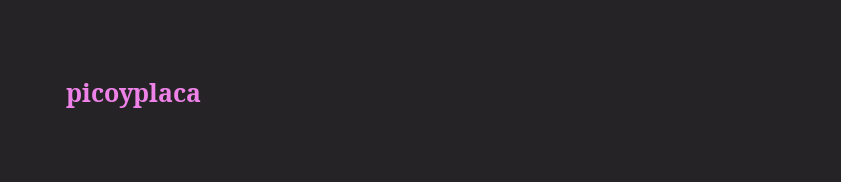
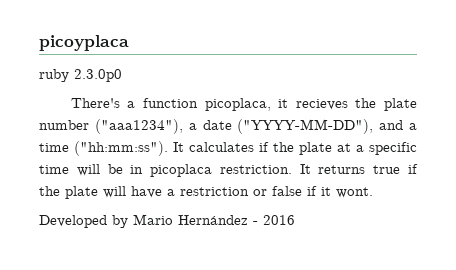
(201, 95) none -> [39,69,122,82] [70,98,417,111] [39,119,417,134] [39,141,417,156] [39,164,418,177] [39,186,373,199] [39,214,295,228] // ruby 2.3.0p0 // There's a function picoplaca, it recieves the plate number ("aaa1234"), a date ("YYYY-MM-DD"), and a time ("hh:mm:ss"). It calculates if the plate at a specific time will be in picoplaca restriction. It returns true if the plate will have a restriction or false if it wont. // Developed by Mario Hernández - 2016

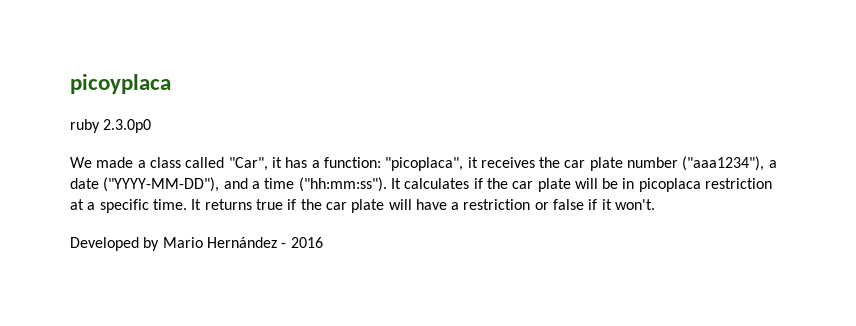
[70,98,377,111] There's a function picoplaca, it recieves the -> [70,157,586,171] We made a class called "Car", it has a function: "picoplaca", it receives the car
[299,142,417,155] [39,164,292,177] plate at a specific time will be in picoplaca restriction. -> [512,178,773,192] [70,199,187,213] car plate will be in picoplaca restriction at a specific time.
(60, 191) none -> [325,202,347,210] car
[336,187,373,198] wont. -> [615,199,656,210] won't.

